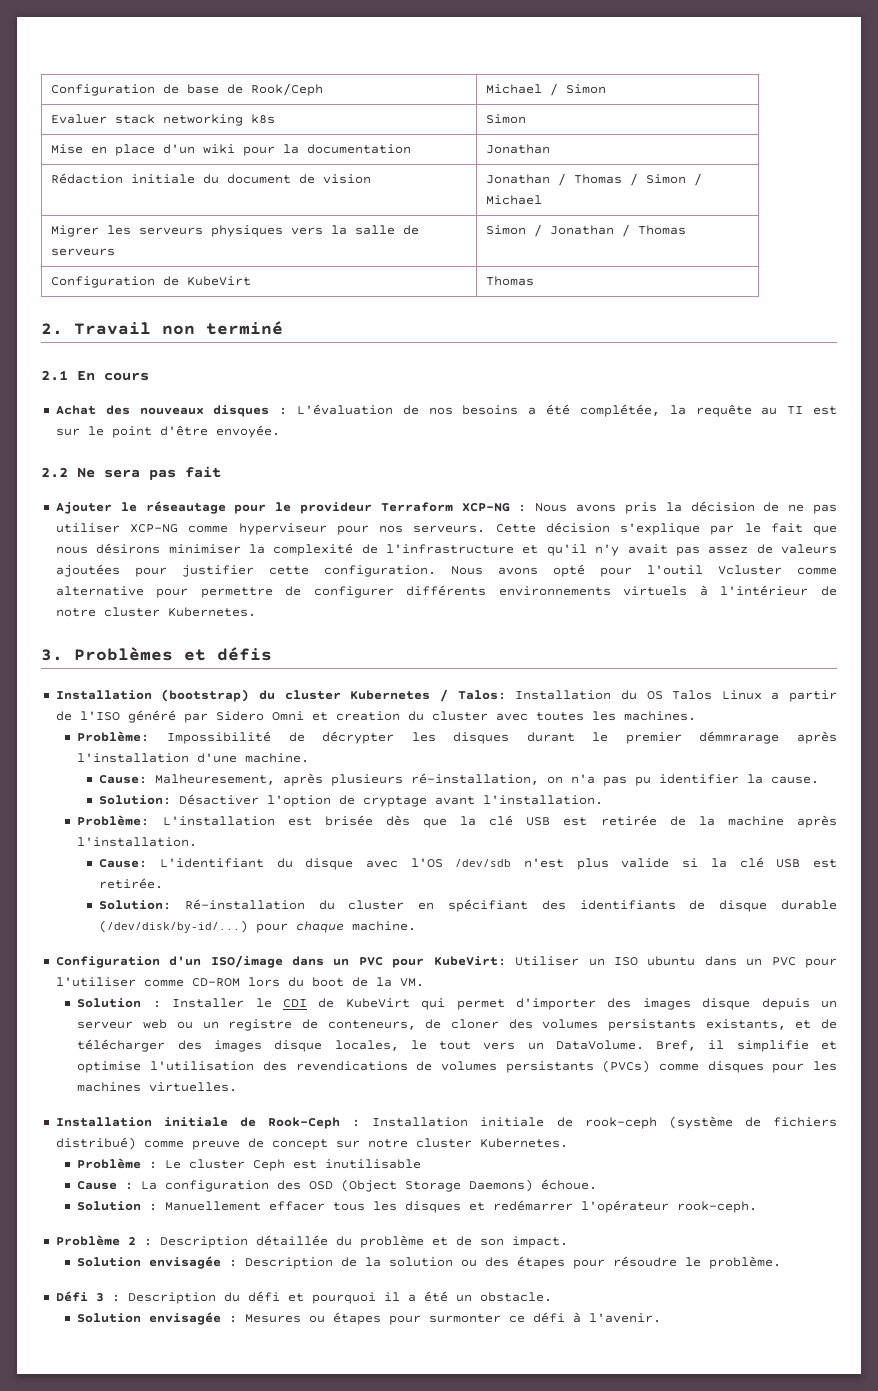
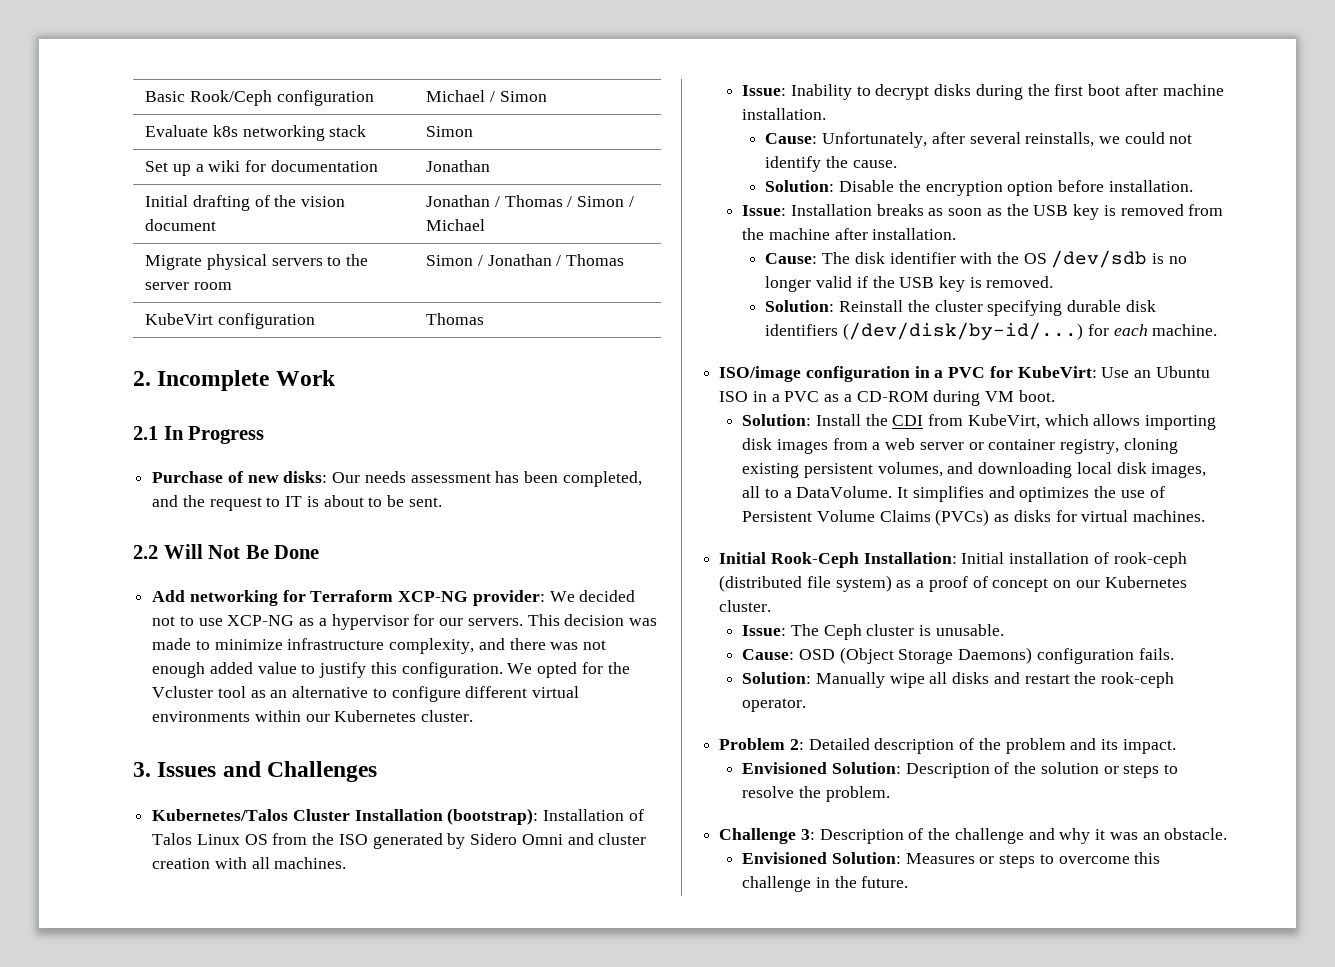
[51,84,244,96] Configuration de base de -> [145,91,186,102] Basic
(324, 89) none -> [276,90,374,106] configuration
[51,114,108,124] Evaluer -> [145,125,325,141] Evaluate k8s networking
[163,114,276,126] [486,114,527,124] [51,144,412,156] [486,144,551,154] [51,173,220,184] networking k8s | Simon // Mise en place d'un wiki pour la documentation | Jonathan // Rédaction initiale du -> [426,126,474,137] [145,160,378,176] [426,160,491,172] [145,195,346,211] | Simon // Set up a wiki for documentation | Jonathan // Initial drafting of the vision
[299,174,372,184] de vision -> (217, 225) none
[51,225,420,237] [51,248,116,256] Migrer les serveurs physiques vers la salle de serveurs -> [145,254,369,270] [145,282,232,290] Migrate physical servers to the server room
[51,276,252,288] Configuration de KubeVirt -> [145,313,315,329] KubeVirt configuration
[74,321,283,335] [41,370,149,381] [55,404,837,417] [55,425,280,438] [41,466,221,480] [55,501,837,514] [55,522,837,535] [55,543,837,556] [55,564,837,577] [55,585,837,598] [55,607,256,617] [41,647,272,661] [55,689,837,702] [55,710,696,723] [77,731,837,744] [77,753,310,763] [99,773,820,786] [99,794,604,807] [77,815,838,828] [77,837,198,847] [99,857,837,870] [99,878,164,889] [99,899,838,912] [99,920,417,933] [55,955,837,968] [55,977,424,987] [77,998,838,1010] [77,1019,837,1031] [77,1039,837,1052] [77,1060,837,1073] [77,1082,238,1092] [55,1116,838,1129] [55,1137,568,1150] [77,1158,422,1171] [77,1179,598,1192] [77,1200,758,1213] [55,1235,568,1248] [77,1256,782,1269] [55,1291,552,1304] [77,1312,662,1325] Travail non terminé // 2.1 En cours // Achat des nouveaux disques : L'évaluation de nos besoins a été complétée, la requête au TI est sur le point d'être envoyée. // 2.2 Ne sera pas fait // Ajouter le réseautage pour le provideur Terraform XCP-NG : Nous avons pris la décision de ne pas utiliser XCP-NG comme hyperviseur pour nos serveurs. Cette décision s'explique par le fait que nous désirons minimiser la complexité de l'infrastructure et qu'il n'y avait pas assez de valeurs ajoutées pour justifier cette configuration. Nous avons opté pour l'outil Vcluster comme alternative pour permettre de configurer différents environnements virtuels à l'intérieur de notre cluster Kubernetes. // 3. Problèmes et défis // Installation (bootstrap) du cluster Kubernetes / Talos: Installation du OS Talos Linux a partir de l'ISO généré par Sidero Omni et creation du cluster avec toutes les machines. // Problème: Impossibilité de décrypter les disques durant le premier démmrarage après l'installation d'une machine. // Cause: Malheuresement, après plusieurs ré-installation, on n'a pas pu identifier la cause. // Solution: Désactiver l'option de cryptage avant l'installation. // Problème: L'installation est brisée dès que la clé USB est retirée de la machine après l'installation. // Cause: L'identifiant du disque avec l'OS /dev/sdb n'est plus valide si la clé USB est retirée. // Solution: Ré-installation du cluster en spécifiant des identifiants de disque durable (/dev/disk/by-id/...) pour chaque machine. // Configuration d'un ISO/image dans un PVC pour KubeVirt: Utiliser un ISO ubuntu dans un PVC pour l'utiliser comme CD-ROM lors du boot de la VM. // Solution : Installer le CDI de KubeVirt qui permet d'importer des images disque depuis un serveur web ou un registre de conteneurs, de cloner des volumes persistants existants, et de télécharger des images disque locales, le tout vers un DataVolume. Bref, il simplifie et optimise l'utilisation des revendications de volumes persistants (PVCs) comme disques pour les machines virtuelles. // Installation initiale de Rook-Ceph : Installation initiale de rook-ceph (système de fichiers distribué) comme preuve de concept sur notre cluster Kubernetes. // Problème : Le cluster Ceph est inutilisable // Cause : La configuration des OSD (Object Storage Daemons) échoue. // Solution : Manuellement effacer tous les disques et redémarrer l'opérateur rook-ceph. // Problème 2 : Description détaillée du problème et de son impact. // Solution envisagée : Description de la solution ou des étapes pour résoudre le problème. // Défi 3 : Description du défi et pourquoi il a été un obstacle. // Solution envisagée : Mesures ou étapes pour surmonter ce défi à l'avenir. -> [157,370,336,391] [133,426,265,444] [152,471,642,487] [152,495,442,511] [133,544,320,559] [152,590,636,606] [152,614,657,630] [152,638,607,654] [152,662,630,678] [152,686,580,702] [152,710,474,722] [133,761,378,782] [152,808,644,825] [152,833,647,849] [152,857,347,869] [742,84,1224,100] [742,108,827,120] [765,132,1193,148] [765,156,897,172] [765,180,1193,196] [742,204,1224,220] [742,228,957,240] [765,250,1187,268] [765,276,1054,292] [765,300,1156,316] [765,322,1218,340] [719,366,1210,382] [719,390,1055,406] [742,414,1217,430] [742,438,1178,454] [742,462,1207,478] [742,486,1165,502] [742,509,1206,526] [719,552,1187,568] [719,575,1187,592] [719,600,772,612] [742,624,1004,640] [742,647,1174,664] [742,672,1175,688] [742,698,807,712] [719,738,1176,754] [742,762,1179,778] [742,786,890,802] [719,828,1228,844] [742,852,1161,868] [742,876,909,892] Incomplete Work // 2.1 In Progress // Purchase of new disks: Our needs assessment has been completed, and the request to IT is about to be sent. // 2.2 Will Not Be Done // Add networking for Terraform XCP-NG provider: We decided not to use XCP-NG as a hypervisor for our servers. This decision was made to minimize infrastructure complexity, and there was not enough added value to justify this configuration. We opted for the Vcluster tool as an alternative to configure different virtual environments within our Kubernetes cluster. // 3. Issues and Challenges // Kubernetes/Talos Cluster Installation (bootstrap): Installation of Talos Linux OS from the ISO generated by Sidero Omni and cluster creation with all machines. // Issue: Inability to decrypt disks during the first boot after machine installation. // Cause: Unfortunately, after several reinstalls, we could not identify the cause. // Solution: Disable the encryption option before installation. // Issue: Installation breaks as soon as the USB key is removed from the machine after installation. // Cause: The disk identifier with the OS /dev/sdb is no longer valid if the USB key is removed. // Solution: Reinstall the cluster specifying durable disk identifiers (/dev/disk/by-id/...) for each machine. // ISO/image configuration in a PVC for KubeVirt: Use an Ubuntu ISO in a PVC as a CD-ROM during VM boot. // Solution: Install the CDI from KubeVirt, which allows importing disk images from a web server or container registry, cloning existing persistent volumes, and downloading local disk images, all to a DataVolume. It simplifies and optimizes the use of Persistent Volume Claims (PVCs) as disks for virtual machines. // Initial Rook-Ceph Installation: Initial installation of rook-ceph (distributed file system) as a proof of concept on our Kubernetes cluster. // Issue: The Ceph cluster is unusable. // Cause: OSD (Object Storage Daemons) configuration fails. // Solution: Manually wipe all disks and restart the rook-ceph operator. // Problem 2: Detailed description of the problem and its impact. // Envisioned Solution: Description of the solution or steps to resolve the problem. // Challenge 3: Description of the challenge and why it was an obstacle. // Envisioned Solution: Measures or steps to overcome this challenge in the future.

